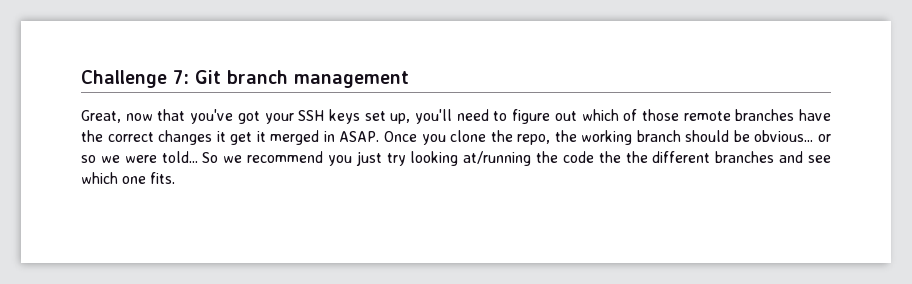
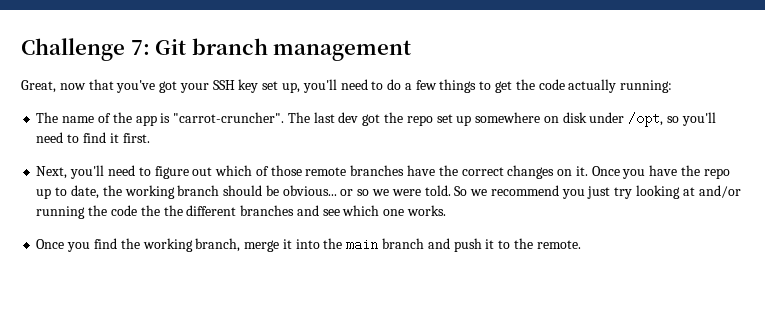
[328,109,360,124] keys -> [238,79,259,93] key
(508, 116) none -> [387,79,673,93] [36,112,716,127] [36,132,150,143] [36,165,151,179] do a few things to get the code actually running: // The name of the app is "carrot-cruncher". The last dev got the repo set up somewhere on disk under /opt, so you'll need to find it first. // Next, you'll need to
[216,130,551,145] it get it merged in ASAP. Once you clone the repo, -> [557,165,730,179] [36,185,99,199] on it. Once you have the repo up to date,
[161,151,198,163] told... -> [424,185,451,196] told.
[463,151,532,166] at/running -> [682,185,741,198] [36,206,86,219] at and/or running
[150,172,176,184] fits. -> [406,205,446,216] [36,238,581,252] works. // Once you find the working branch, merge it into the main branch and push it to the remote.

